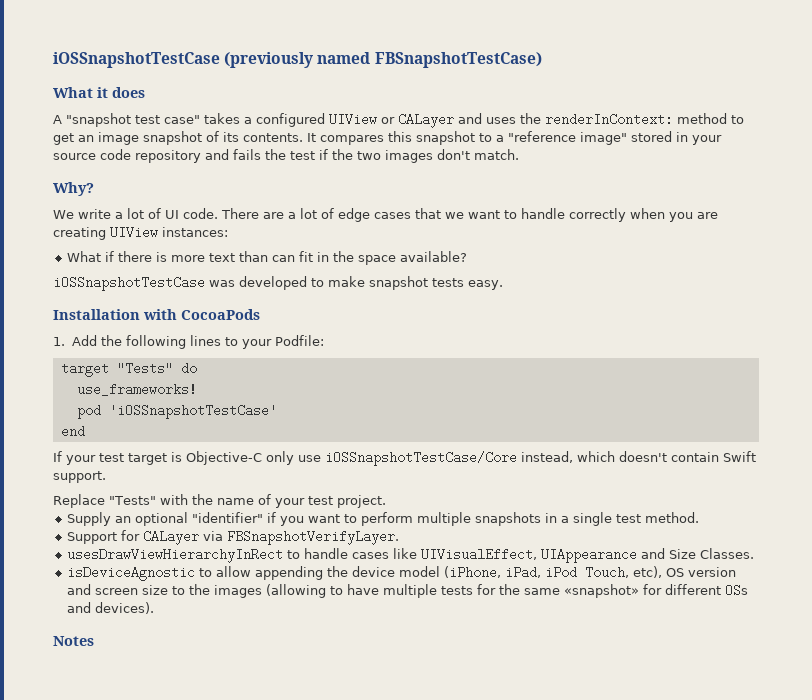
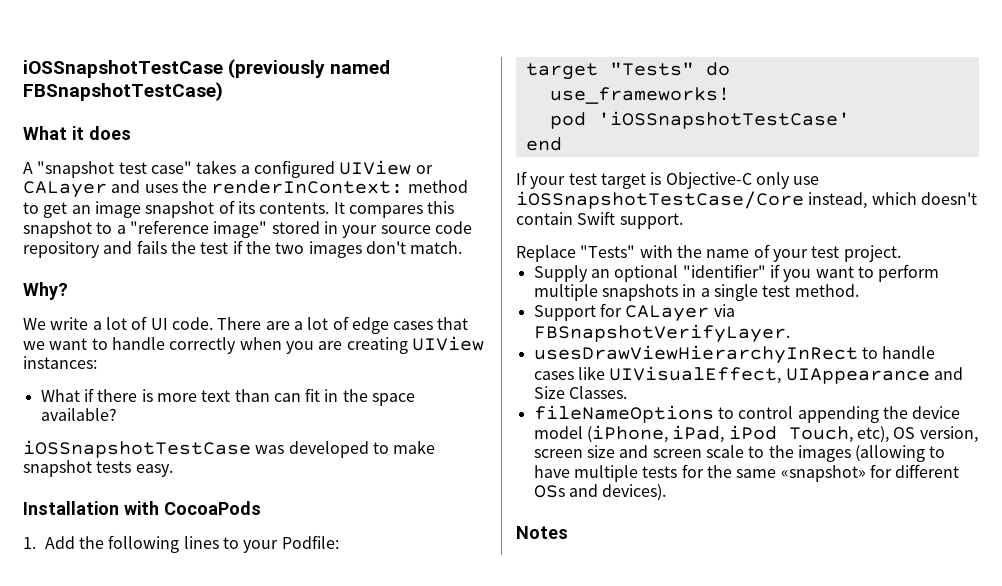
[67,566,252,581] isDeviceAgnostic to allow -> [533,405,794,423] fileNameOptions to control
[688,567,737,577] version -> [919,426,978,443] [533,445,615,458] version, screen size
[142,585,169,595] size -> [705,445,744,458] scale

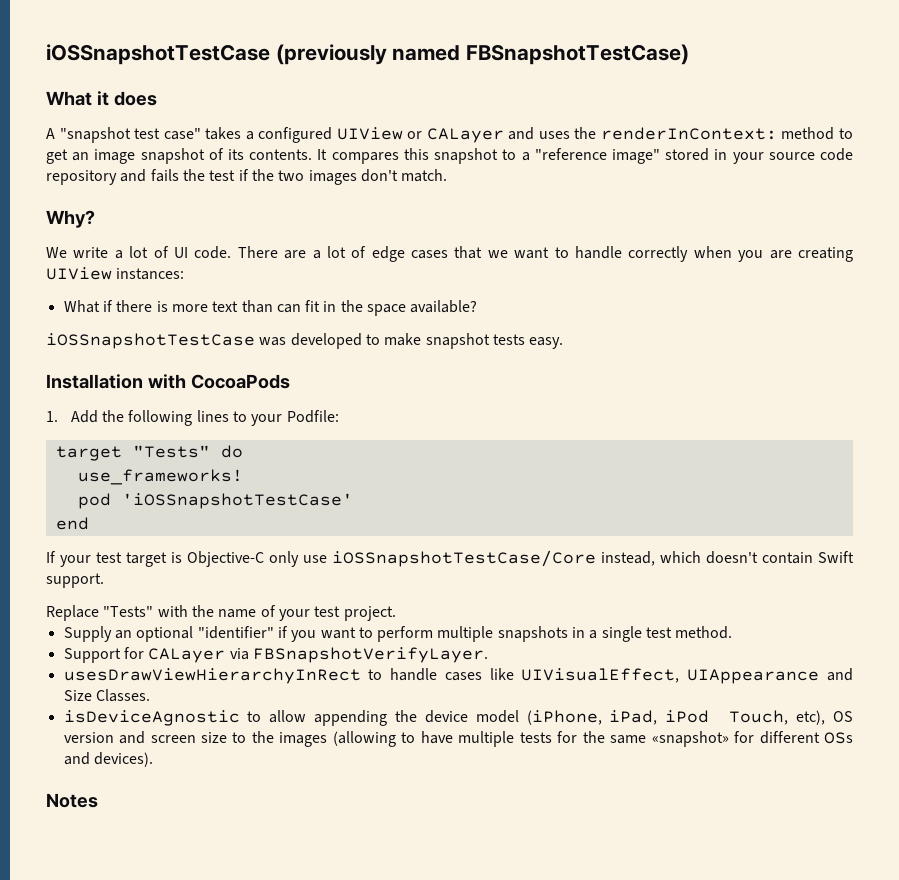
[533,405,794,423] fileNameOptions to control -> [63,710,307,726] isDeviceAgnostic to allow
[919,426,978,443] [533,445,744,458] version, screen size and screen scale -> [63,731,227,744] version and screen size

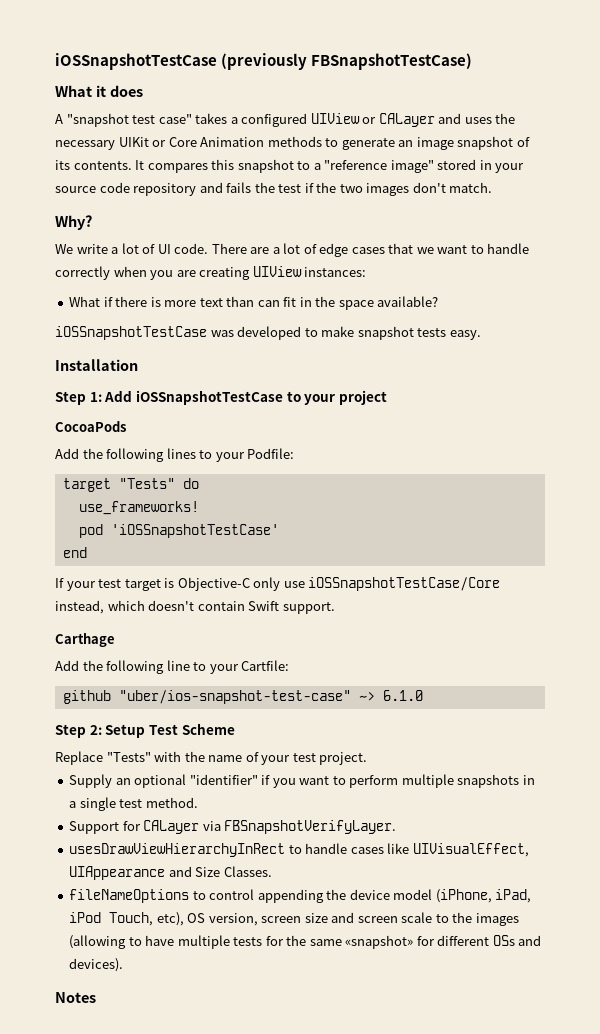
[392,45,461,61] named -> (308, 61) none
[600,127,853,140] [46,149,68,164] renderInContext: method to get -> [55,136,395,150] necessary UIKit or Core Animation methods to generate
[147,374,186,389] with -> [55,390,387,405] // Step 1: Add iOSSnapshotTestCase to your project //
[46,411,58,422] 1. -> (126, 426) none
(104, 580) none -> [55,633,115,647] [55,660,290,674] [62,690,423,704] [55,723,235,738] // Carthage // Add the following line to your Cartfile: // github "uber/ios-snapshot-test-case" ~> 6.1.0 // Step 2: Setup Test Scheme
[63,710,307,726] isDeviceAgnostic to allow -> [69,889,255,903] fileNameOptions to control
[63,732,114,743] version -> [208,913,328,926] version, screen size
[201,732,227,743] size -> [401,912,433,923] scale

